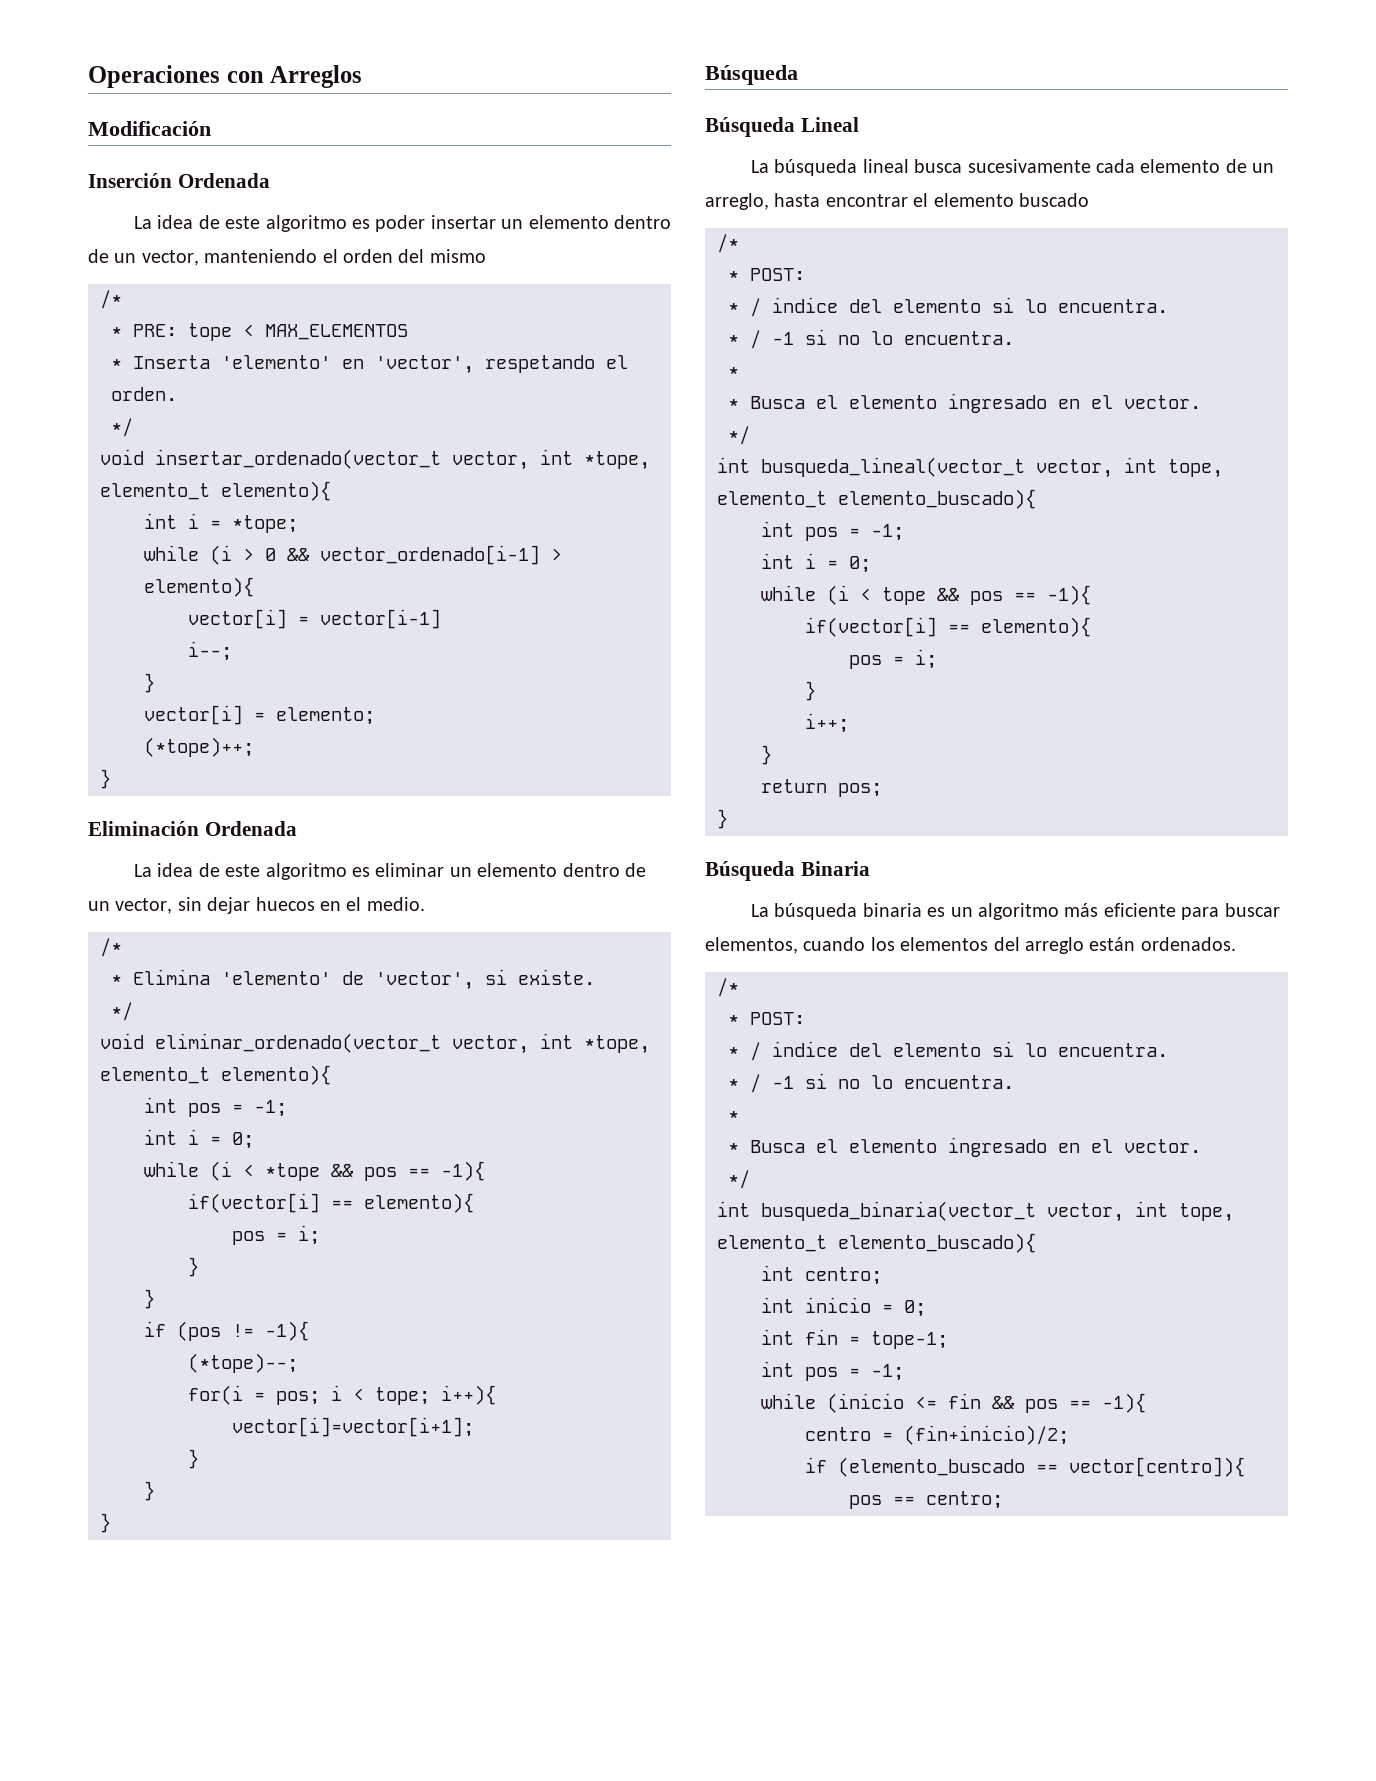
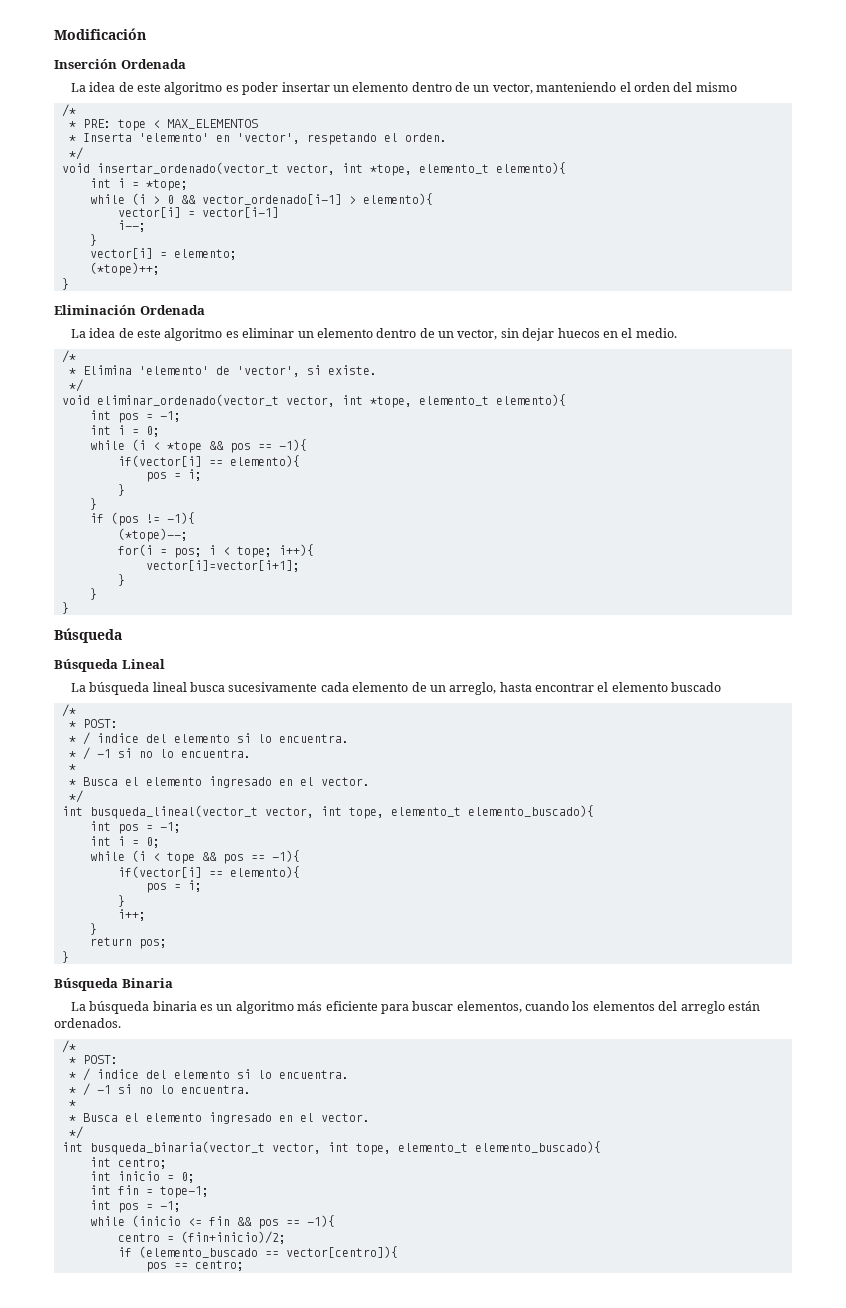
[88,65,363,88] Operaciones con Arreglos // -> (54, 34) none

